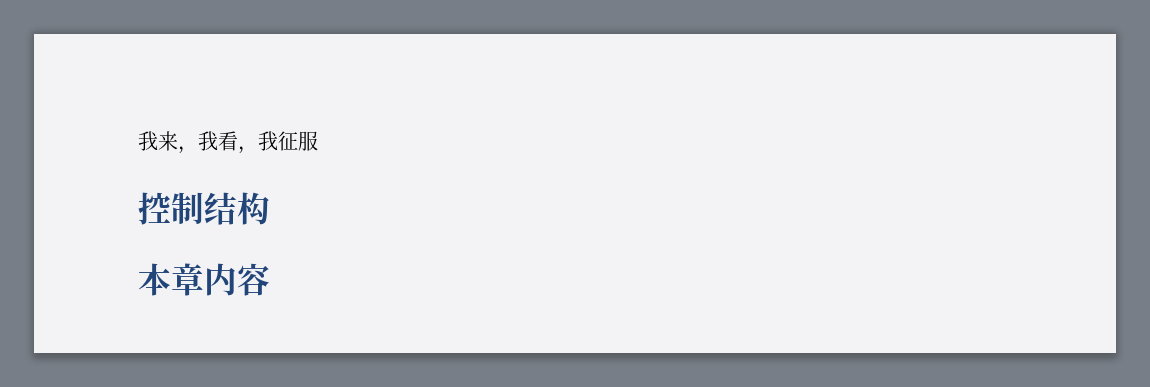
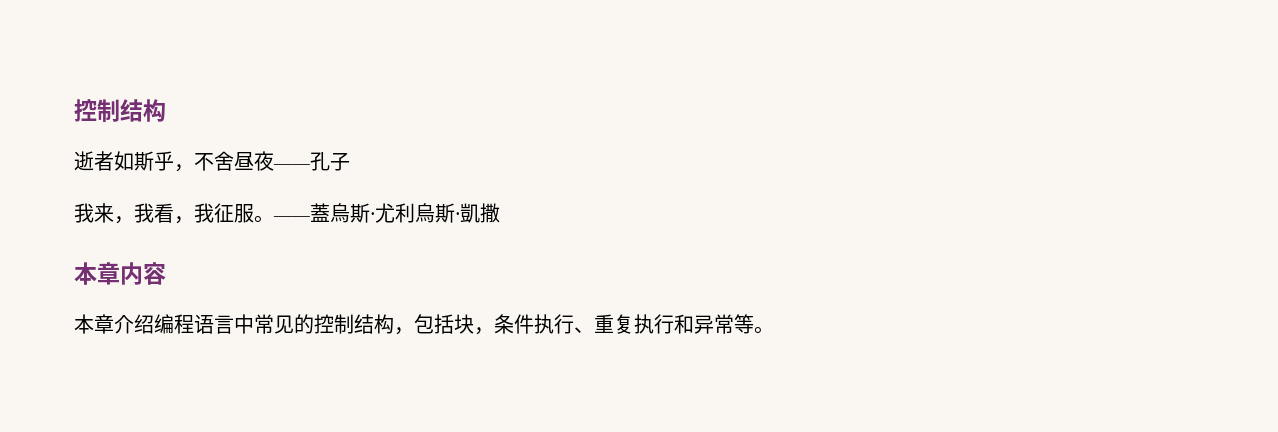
(138, 141) none -> [74,99,166,122] [74,151,350,172] 控制结构 // 逝者如斯乎，不舍昼夜——孔子 //
[138,192,270,225] [138,263,270,296] // 控制结构 // 本章内容 -> [254,203,500,223] [74,262,166,285] [74,314,774,335] 。——蓋烏斯·尤利烏斯·凱撒 // 本章内容 // 本章介绍编程语言中常见的控制结构，包括块，条件执行、重复执行和异常等。

